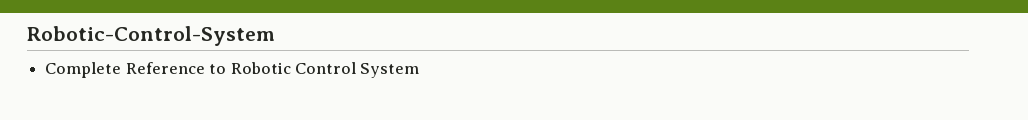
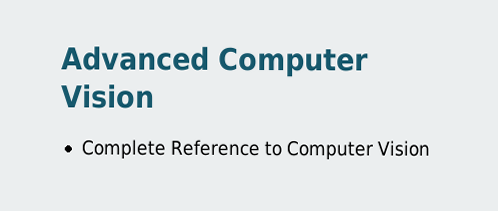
[27,26,275,46] Robotic-Control-System -> [61,46,369,78] [60,84,155,109] Advanced Computer Vision
[230,62,420,78] Robotic Control System -> [286,140,431,160] Computer Vision

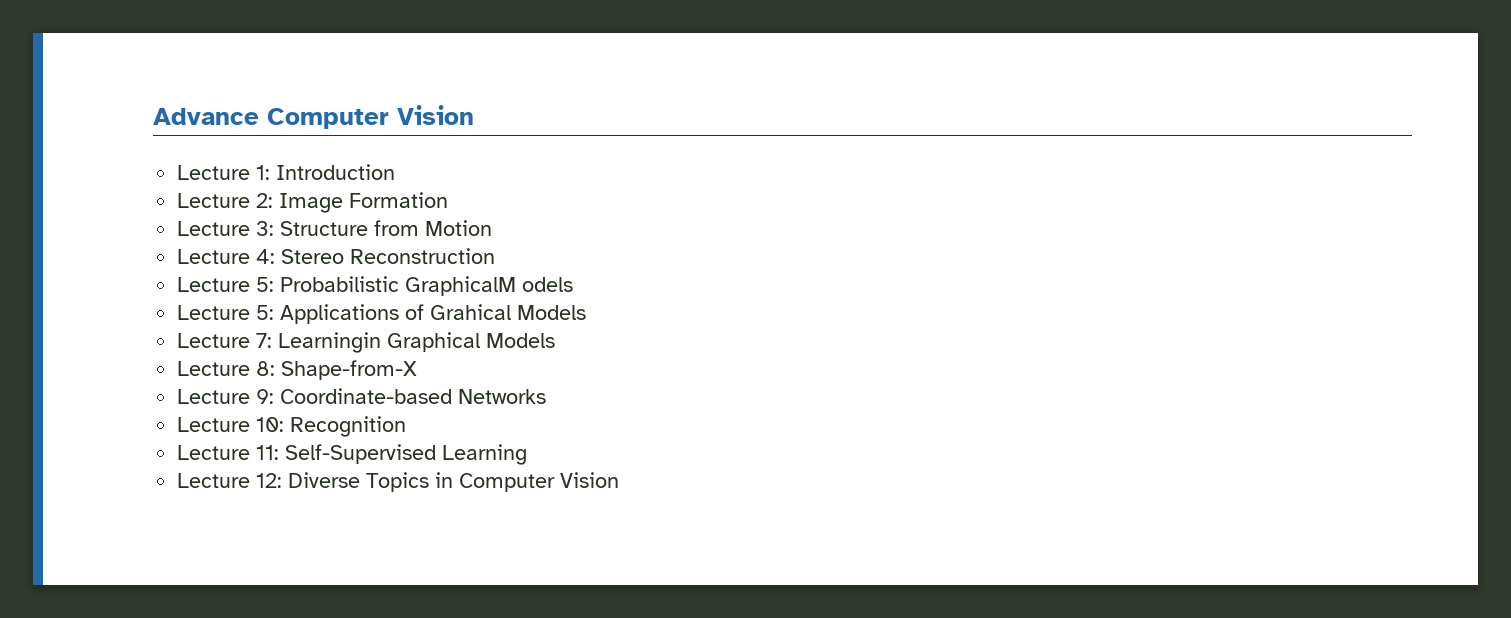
[61,46,210,71] Advanced -> [153,108,259,125] Advance
[80,139,283,159] Complete Reference to -> [177,164,396,180] [177,192,449,213] [177,220,493,236] [177,248,496,264] [177,276,574,296] [177,304,587,324] [177,332,556,353] [177,360,418,380] [177,388,547,404] [177,416,407,437] [177,444,528,465] [177,472,454,492] Lecture 1: Introduction // Lecture 2: Image Formation // Lecture 3: Structure from Motion // Lecture 4: Stereo Reconstruction // Lecture 5: Probabilistic GraphicalM odels // Lecture 5: Applications of Grahical Models // Lecture 7: Learningin Graphical Models // Lecture 8: Shape-from-X // Lecture 9: Coordinate-based Networks // Lecture 10: Recognition // Lecture 11: Self-Supervised Learning // Lecture 12: Diverse Topics in

